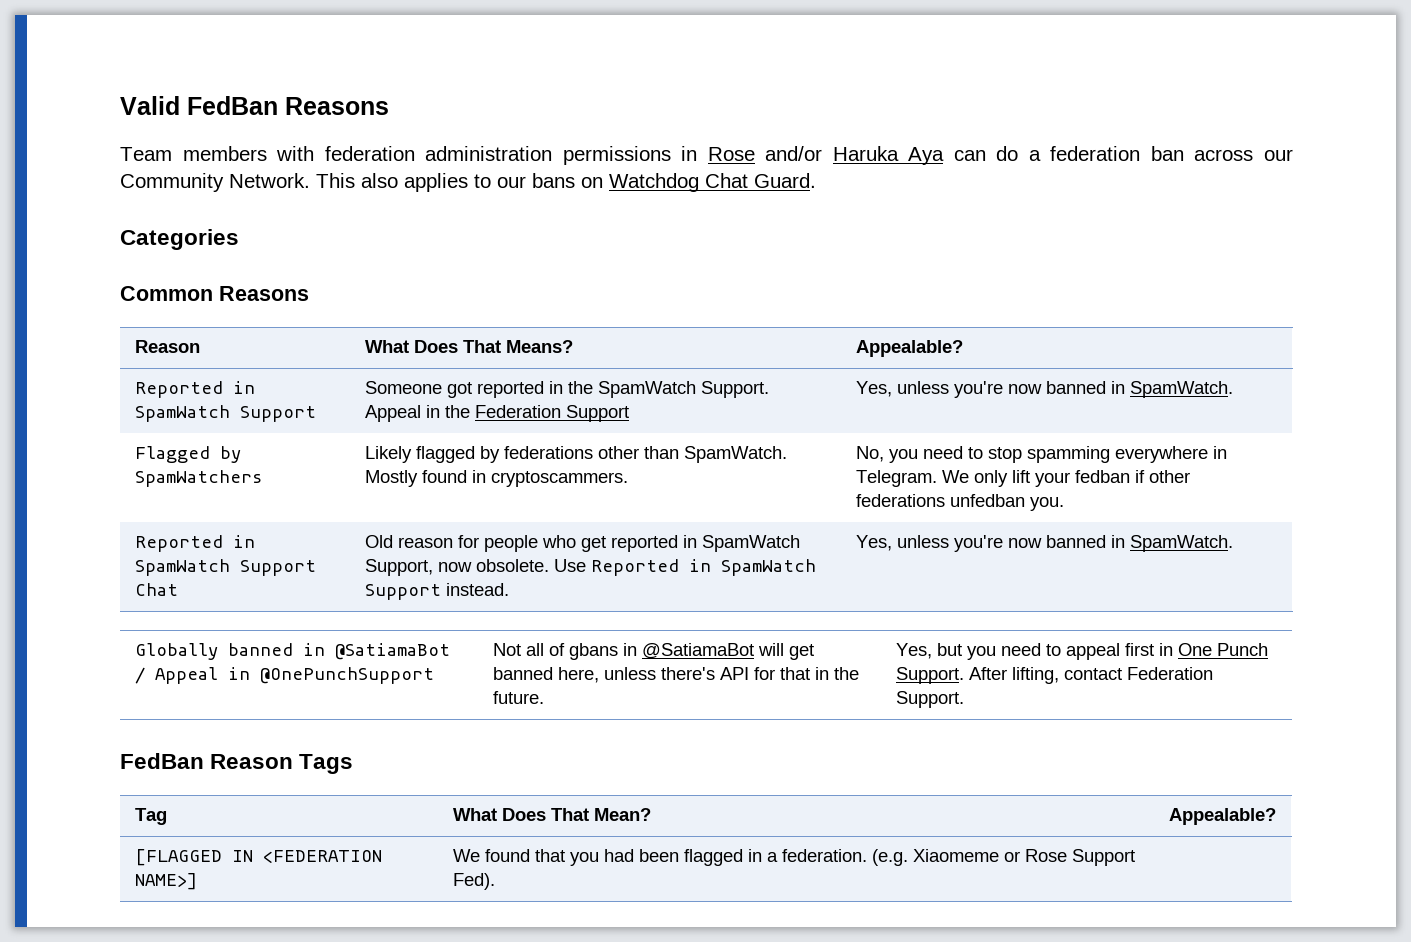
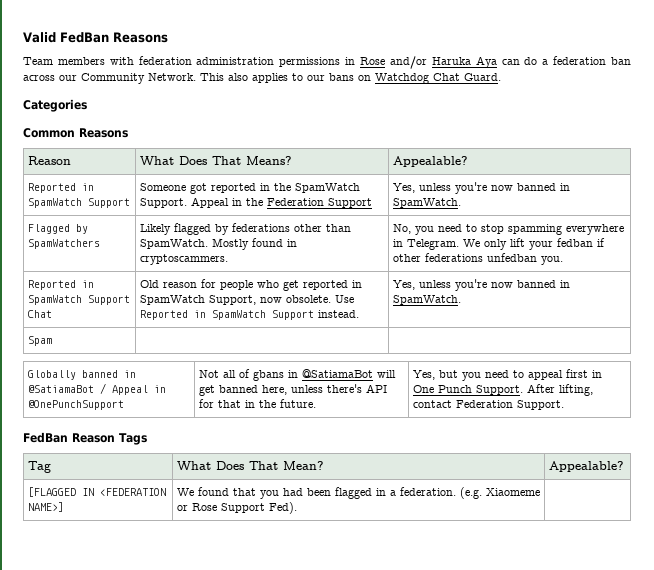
(1233, 543) none -> [27,336,52,346] // Spam | |

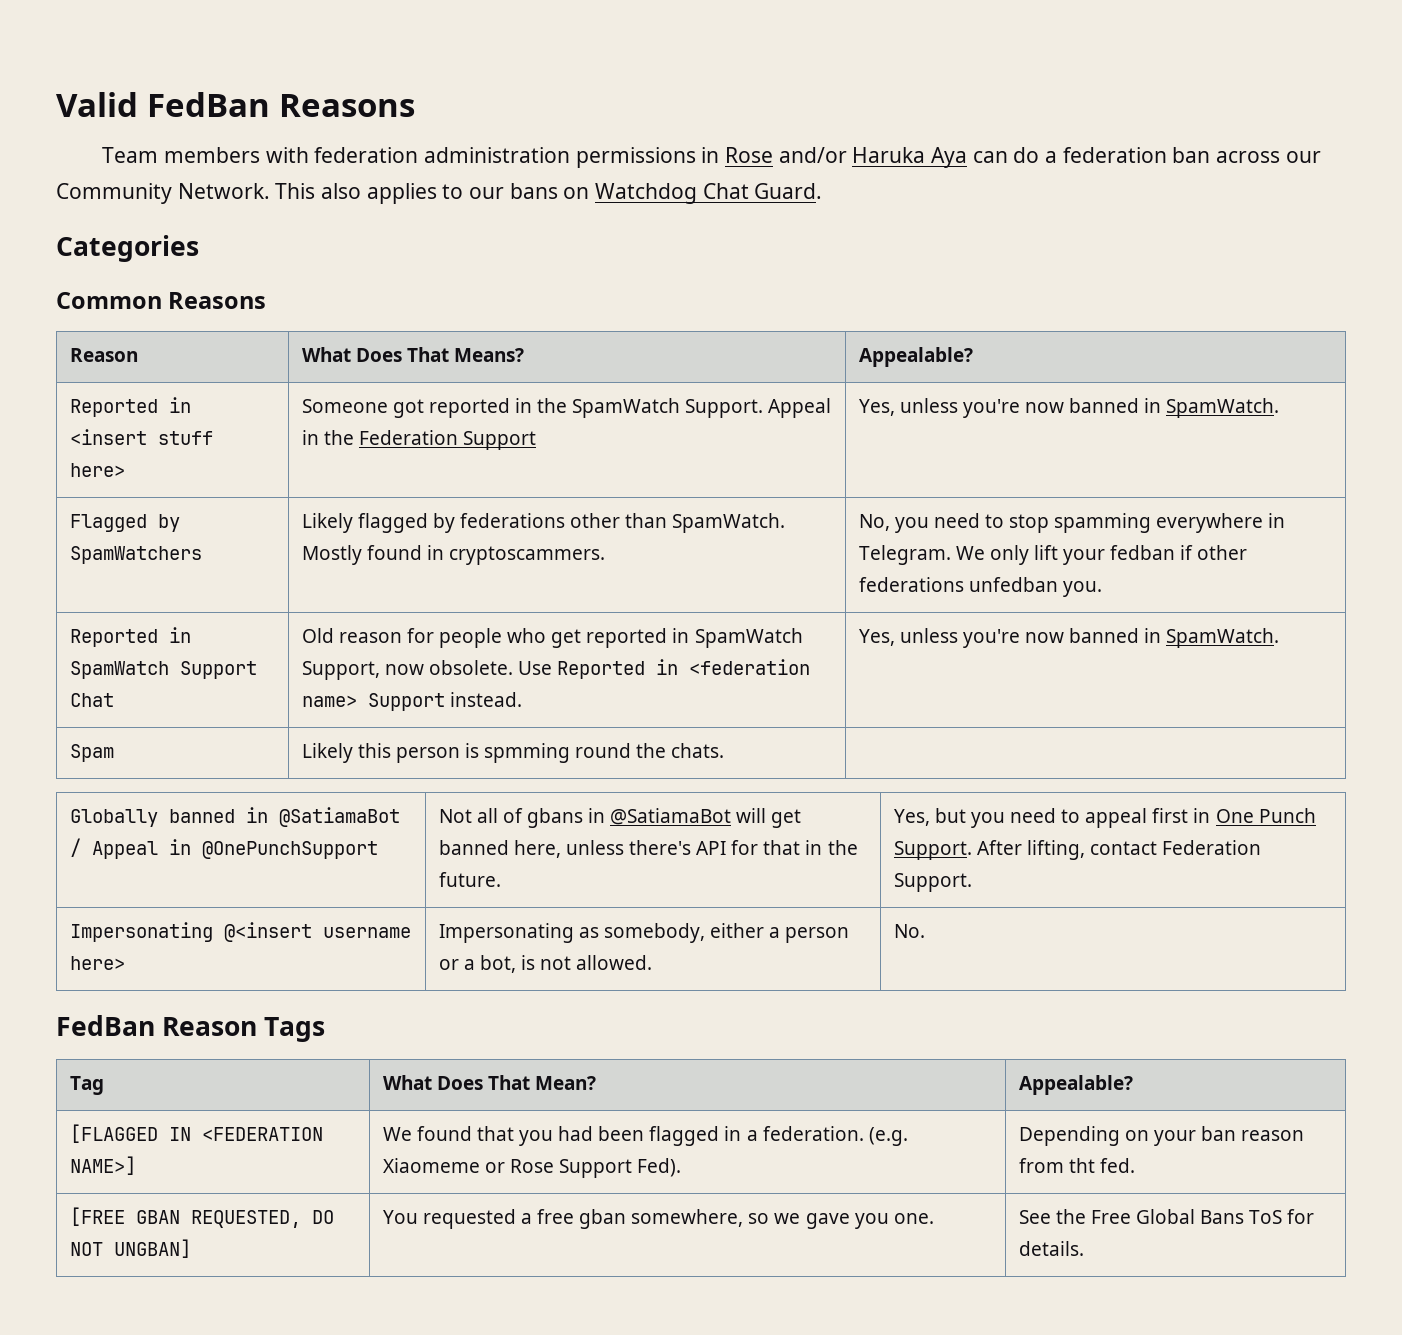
[27,198,130,208] SpamWatch Support -> [69,429,213,445] [69,463,125,477] <insert stuff here>
[211,310,266,320] SpamWatch -> [689,659,811,675] [301,695,357,707] <federation name>
(52, 341) none -> [301,743,725,763] Likely this person is spmming round the chats.
(564, 405) none -> [69,922,411,942] [69,956,125,970] [438,923,850,943] [438,955,653,973] [893,924,925,938] // Impersonating @<insert username here> | Impersonating as somebody, either a person or a bot, is not allowed. | No.
(297, 508) none -> [1018,1126,1305,1146] [1018,1158,1135,1173] [69,1207,334,1228] [69,1239,191,1258] [382,1209,934,1229] [1018,1209,1315,1224] [1018,1241,1084,1256] Depending on your ban reason from tht fed. // [FREE GBAN REQUESTED, DO NOT UNGBAN] | You requested a free gban somewhere, so we gave you one. | See the Free Global Bans ToS for details.

